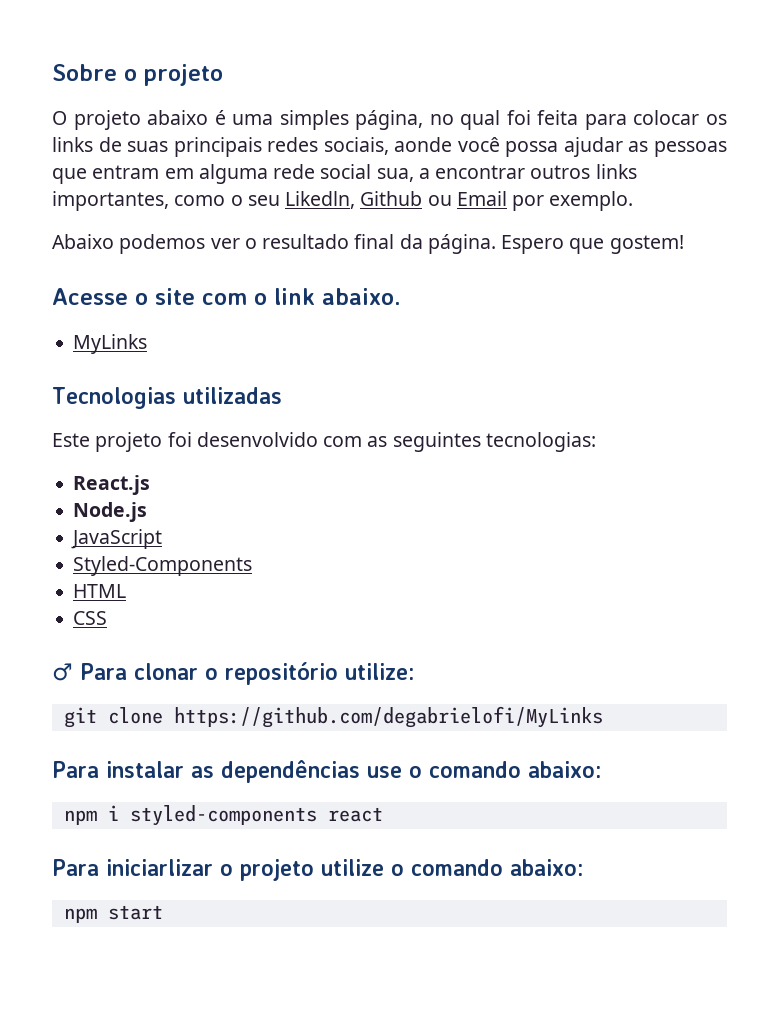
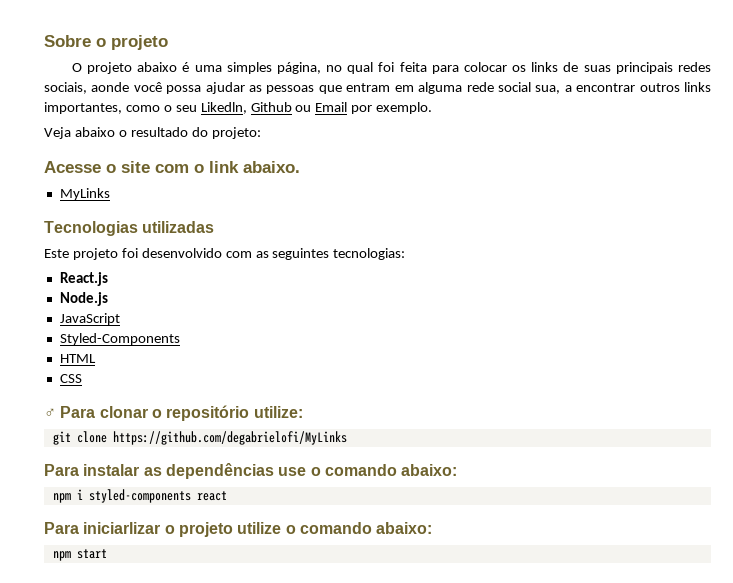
[52,234,684,254] Abaixo podemos ver o resultado final da página. Espero que gostem! -> [44,127,261,139] Veja abaixo o resultado do projeto:

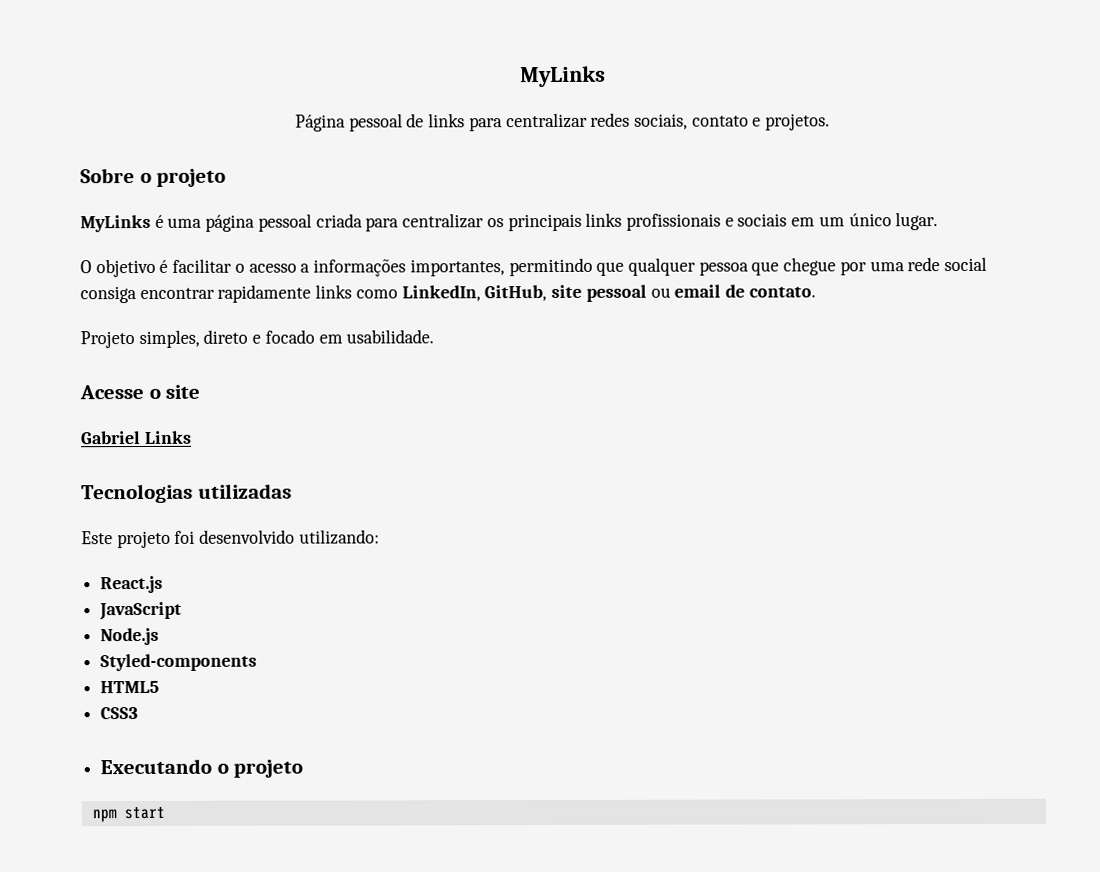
[44,35,168,50] [71,62,711,74] [44,82,711,94] [44,102,433,114] [44,127,261,139] [44,161,300,173] [59,188,110,200] Sobre o projeto // O projeto abaixo é uma simples página, no qual foi feita para colocar os links de suas principais redes sociais, aonde você possa ajudar as pessoas que entram em alguma rede social sua, a encontrar outros links importantes, como o seu Likedln, Github ou Email por exemplo. // Veja abaixo o resultado do projeto: // Acesse o site com o link abaixo. // MyLinks -> [519,65,606,88] [294,112,831,132] [80,168,227,187] [80,212,939,233] [80,256,988,278] [80,284,816,304] [80,329,435,349] [79,384,201,400] [80,430,192,445] MyLinks // Página pessoal de links para centralizar redes sociais, contato e projetos. // Sobre o projeto // MyLinks é uma página pessoal criada para centralizar os principais links profissionais e sociais em um único lugar. // O objetivo é facilitar o acesso a informações importantes, permitindo que qualquer pessoa que chegue por uma rede social consiga encontrar rapidamente links como LinkedIn, GitHub, site pessoal ou email de contato. // Projeto simples, direto e focado em usabilidade. // Acesse o site // Gabriel Links
[225,248,406,260] com as seguintes tecnologias: -> [298,529,380,545] utilizando:
(108, 279) none -> [99,601,183,621] // JavaScript
[59,313,120,325] [59,333,180,345] [59,354,96,363] [59,374,82,383] [44,405,303,421] [52,431,347,445] [44,463,458,479] [52,489,227,503] [44,522,433,537] JavaScript // Styled-Components // HTML // CSS // ♂ Para clonar o repositório utilize: // git clone https://github.com/degabrielofi/MyLinks // Para instalar as dependências use o comando abaixo: // npm i styled-components react // Para iniciarlizar o projeto utilize o comando abaixo: -> [100,653,258,672] [100,680,160,694] [100,707,139,720] [100,758,304,778] Styled-components // HTML5 // CSS3 // Executando o projeto

